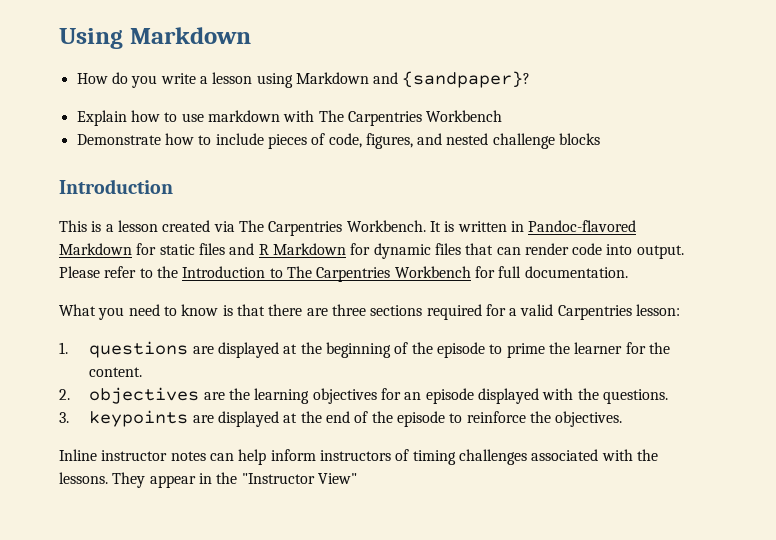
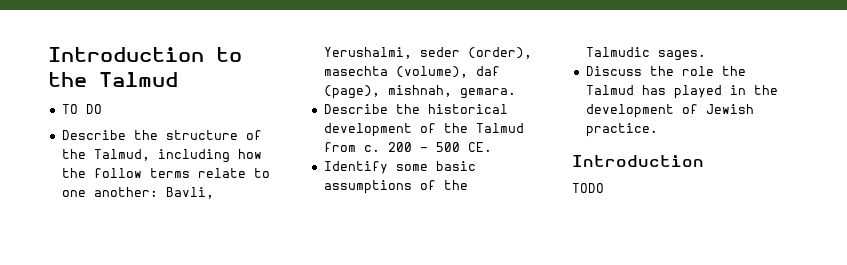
[59,27,251,49] [76,71,531,88] [76,110,503,126] [76,133,601,149] [59,179,173,194] [59,220,637,236] [59,243,684,259] [59,266,628,282] [59,304,681,320] [59,341,670,358] [89,367,143,377] [59,387,668,404] [59,410,623,427] [59,449,658,465] [59,472,357,488] Using Markdown // How do you write a lesson using Markdown and {sandpaper}? // Explain how to use markdown with The Carpentries Workbench // Demonstrate how to include pieces of code, figures, and nested challenge blocks // Introduction // This is a lesson created via The Carpentries Workbench. It is written in Pandoc-flavored Markdown for static files and R Markdown for dynamic files that can render code into output. Please refer to the Introduction to The Carpentries Workbench for full documentation. // What you need to know is that there are three sections required for a valid Carpentries lesson: // 1. questions are displayed at the beginning of the episode to prime the learner for the content. // 2. objectives are the learning objectives for an episode displayed with the questions. // 3. keypoints are displayed at the end of the episode to reinforce the objectives. // Inline instructor notes can help inform instructors of timing challenges associated with the lessons. They appear in the "Instructor View" -> [48,47,242,62] [48,72,178,87] [61,104,102,114] [61,130,262,140] [61,149,262,163] [61,168,270,178] [61,187,214,199] [323,47,532,59] [323,66,500,78] [323,85,516,99] [323,104,508,114] [323,123,524,137] [323,142,492,152] [323,161,476,174] [323,180,468,194] [585,47,706,61] [585,66,746,76] [585,85,778,99] [585,104,754,118] [585,123,658,137] [572,155,704,167] [572,183,604,193] Introduction to the Talmud // TO DO // Describe the structure of the Talmud, including how the follow terms relate to one another: Bavli, Yerushalmi, seder (order), masechta (volume), daf (page), mishnah, gemara. // Describe the historical development of the Talmud from c. 200 - 500 CE. // Identify some basic assumptions of the Talmudic sages. // Discuss the role the Talmud has played in the development of Jewish practice. // Introduction // TODO

